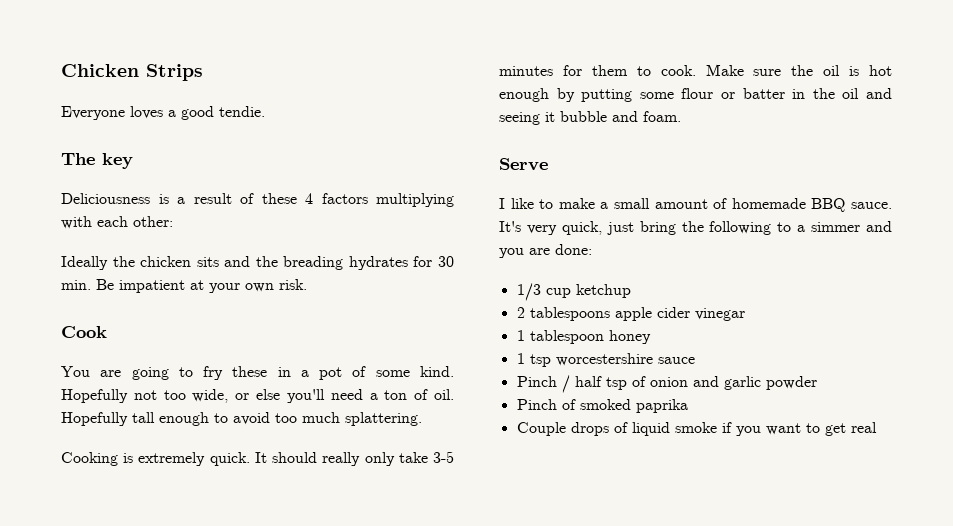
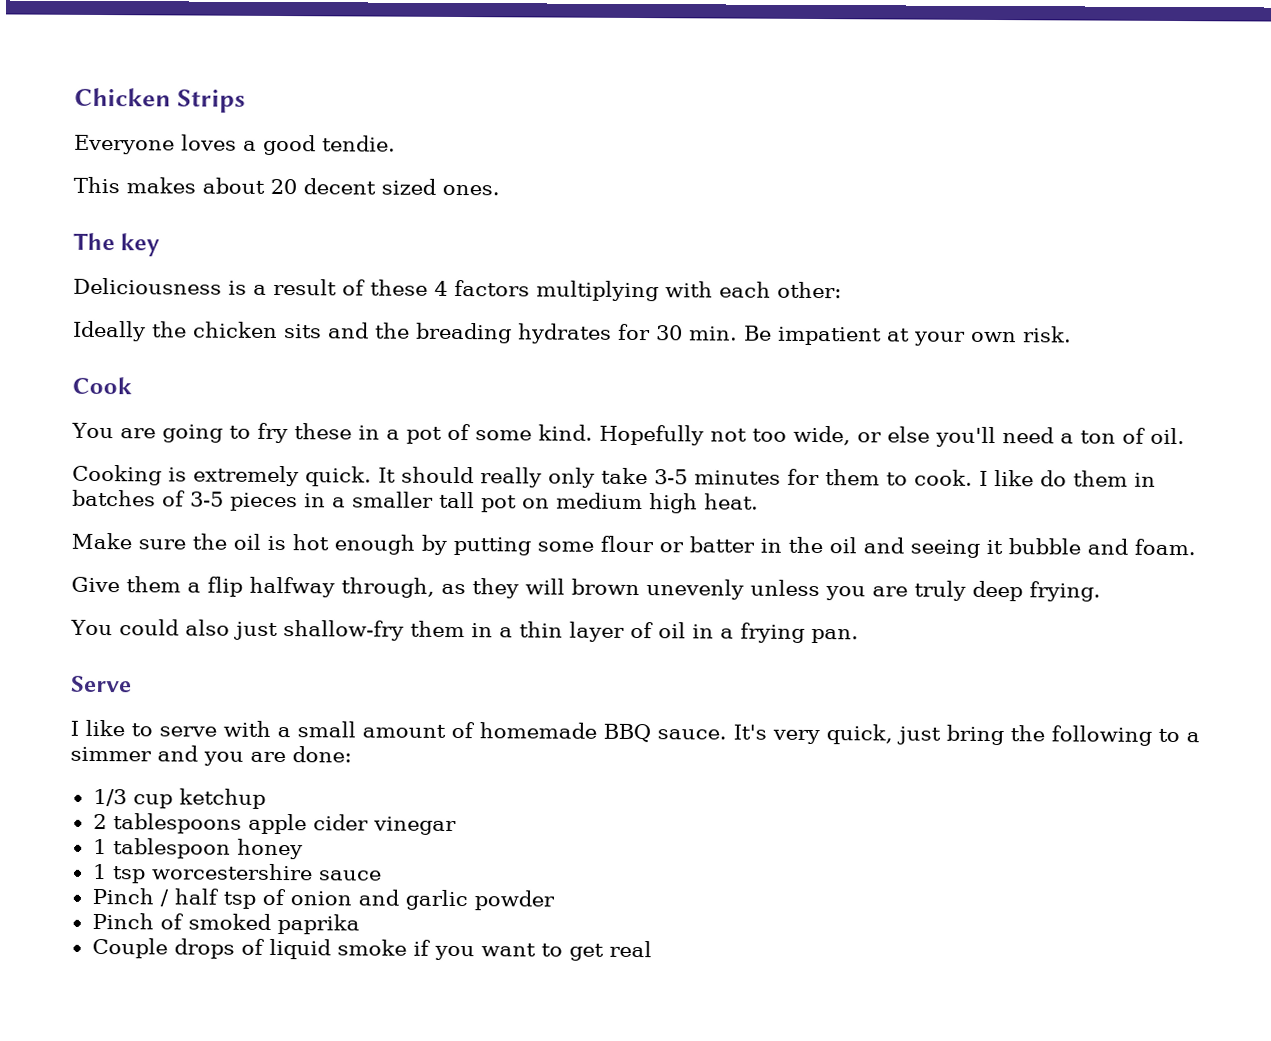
(265, 111) none -> [73,176,500,196] // This makes about 20 decent sized ones.
[61,412,422,426] Hopefully tall enough to avoid too much splattering. -> (1185, 436) none
(696, 70) none -> [979,470,1156,487] [72,489,759,514] I like do them in batches of 3-5 pieces in a smaller tall pot on medium high heat. //
(681, 116) none -> [71,576,1101,602] [70,619,859,644] // Give them a flip halfway through, as they will brown unevenly unless you are truly deep frying. // You could also just shallow-fry them in a thin layer of oil in a frying pan.
[558,198,595,209] make -> [159,720,271,737] serve with

